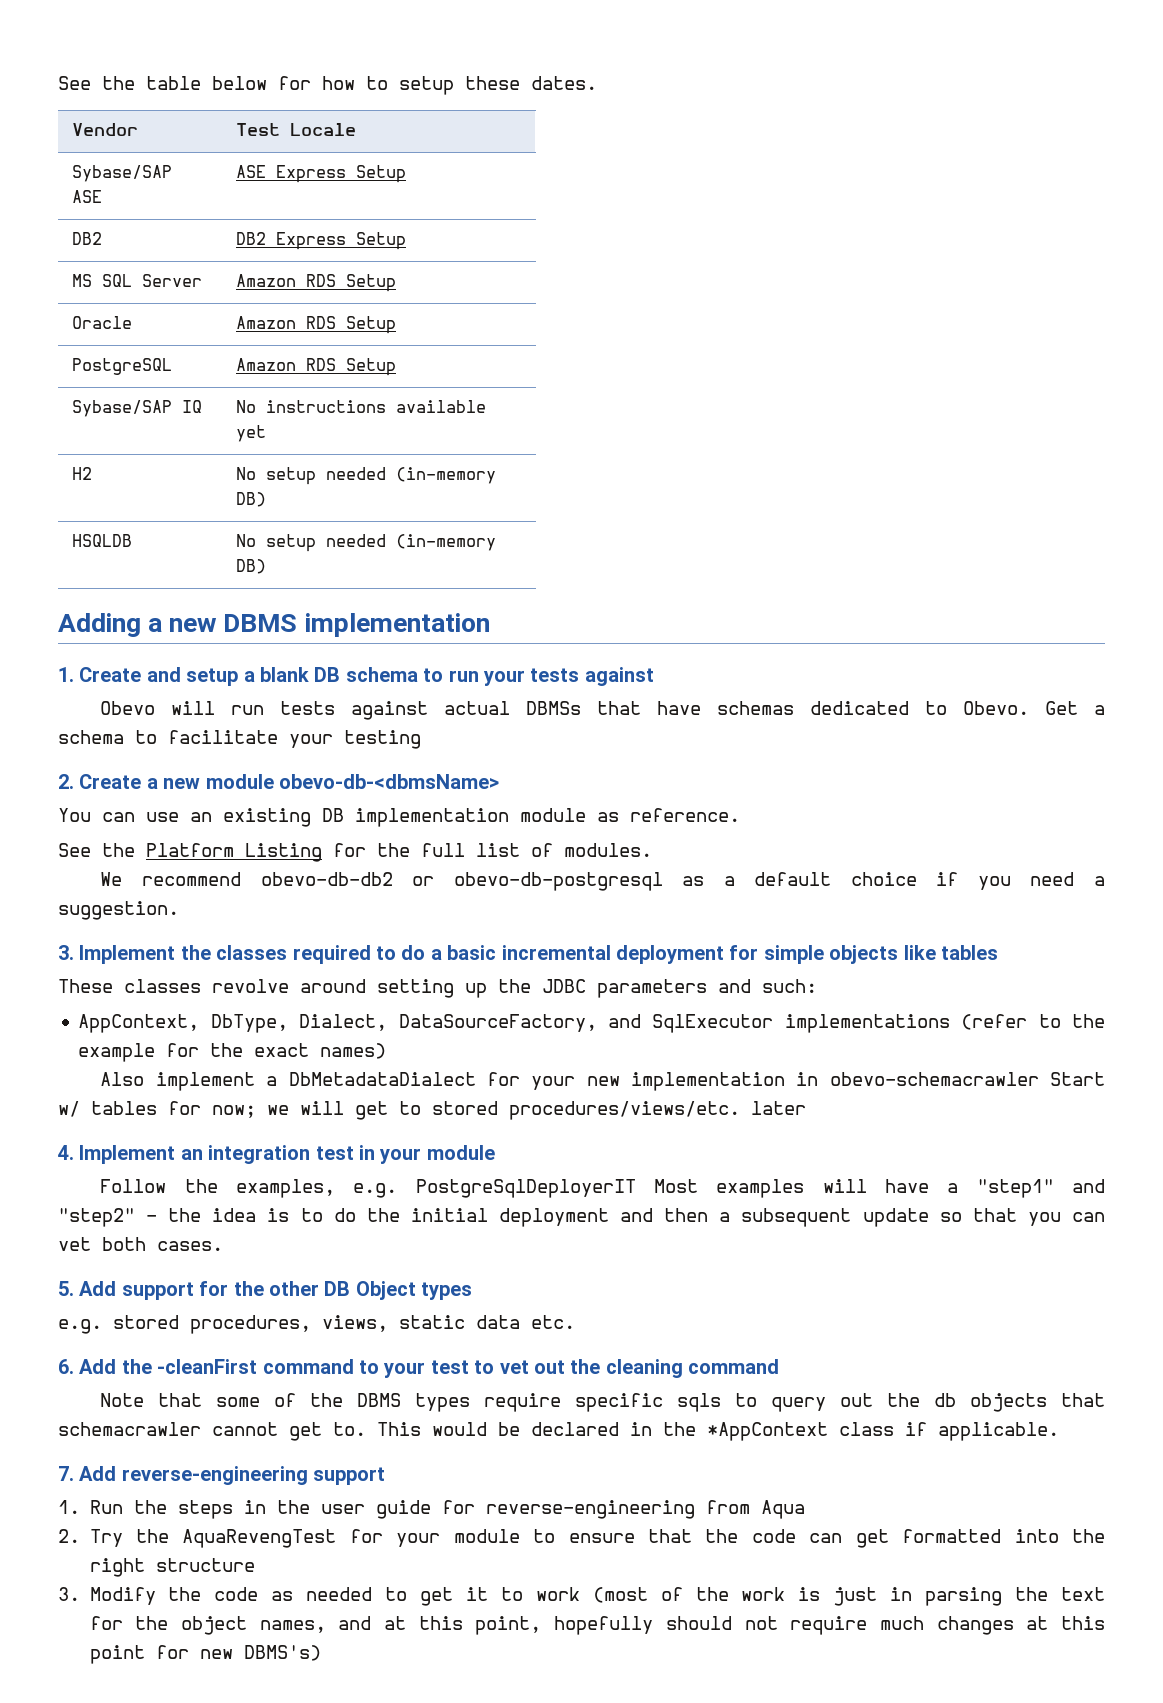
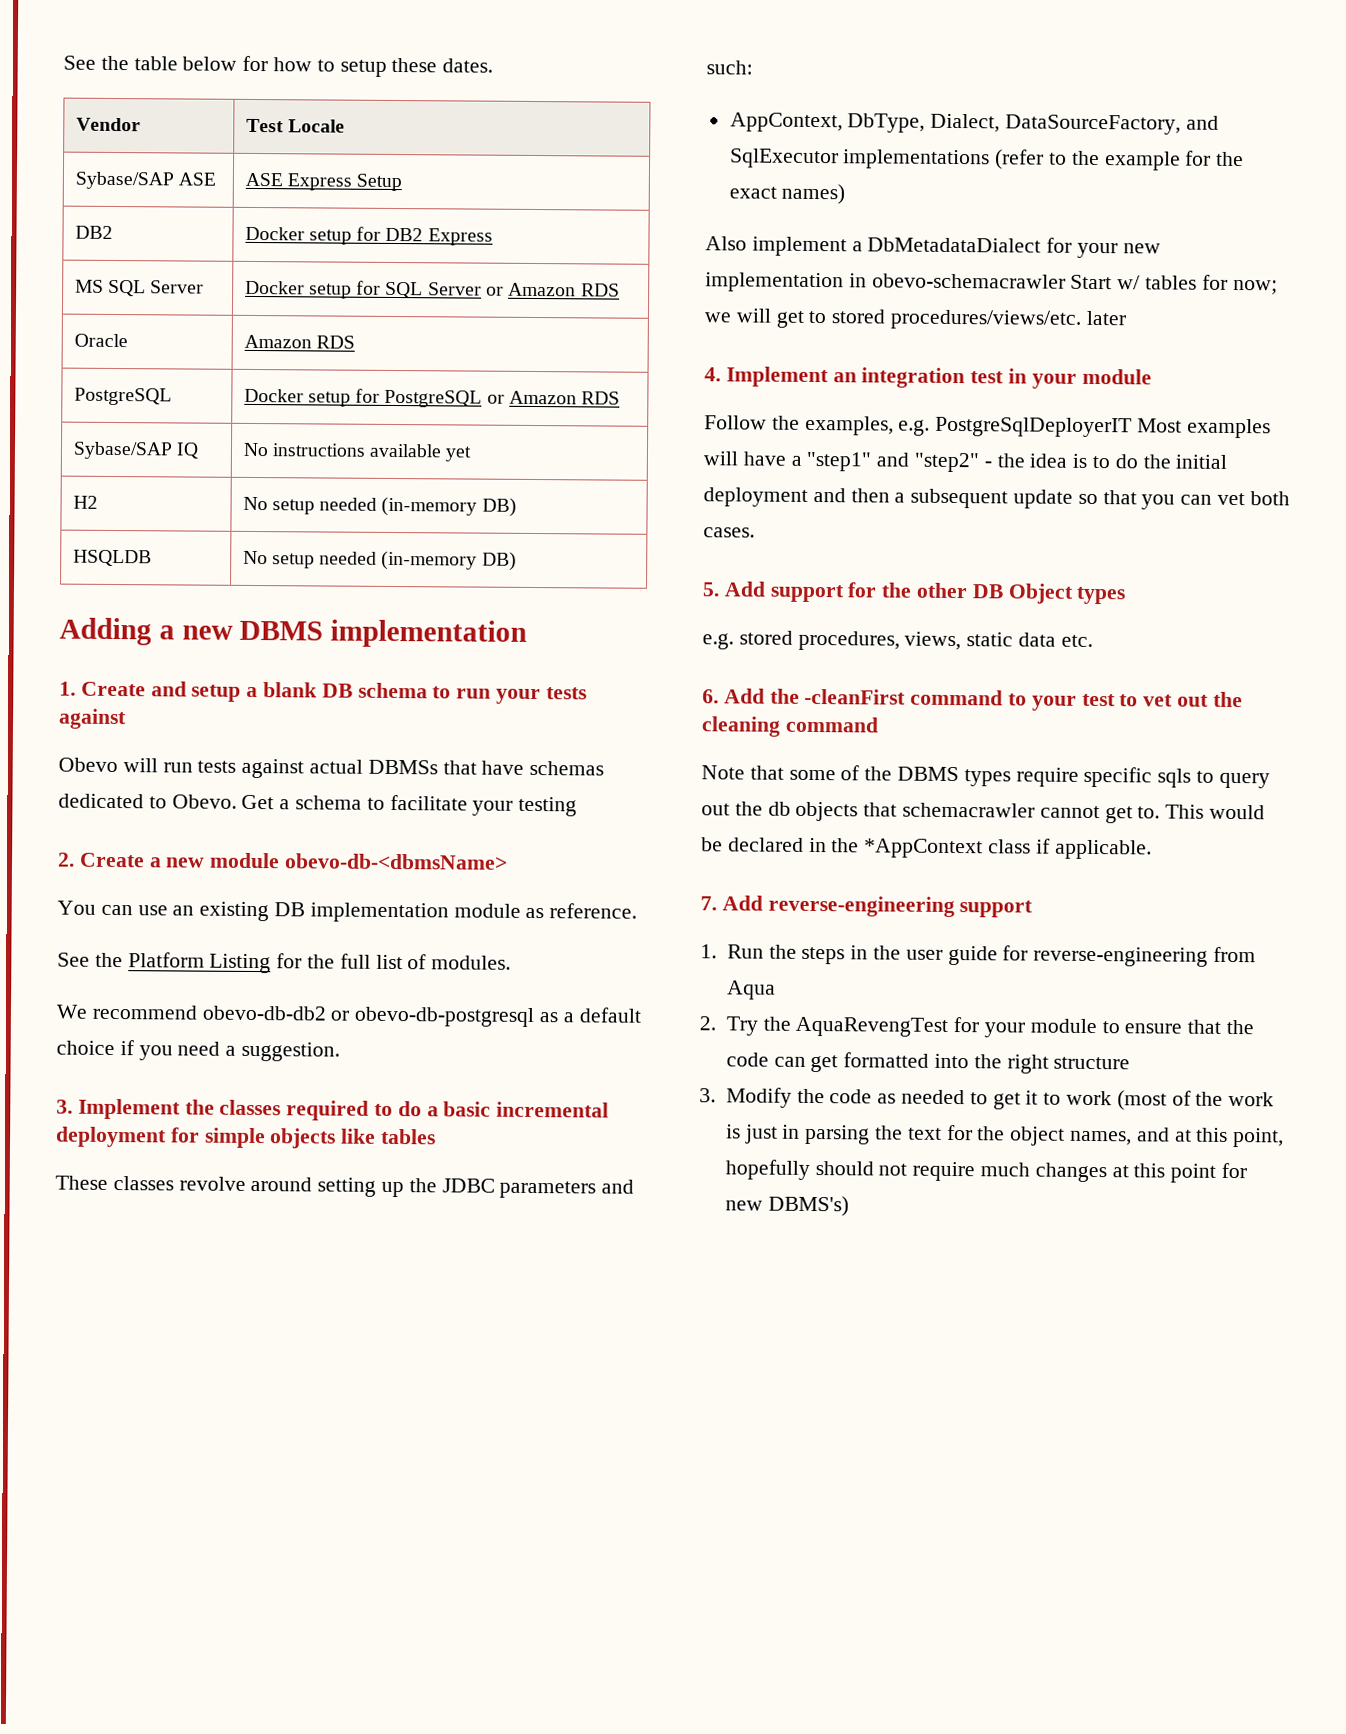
(103, 238) none -> [244,226,382,245] Docker setup for
[356,232,407,250] Setup -> (493, 237) none
[236,274,397,292] Amazon RDS Setup -> [244,280,620,299] Docker setup for SQL Server or Amazon RDS
[346,316,397,334] Setup -> (355, 342) none
[236,358,397,376] Amazon RDS Setup -> [243,388,621,408] Docker setup for PostgreSQL or Amazon RDS

